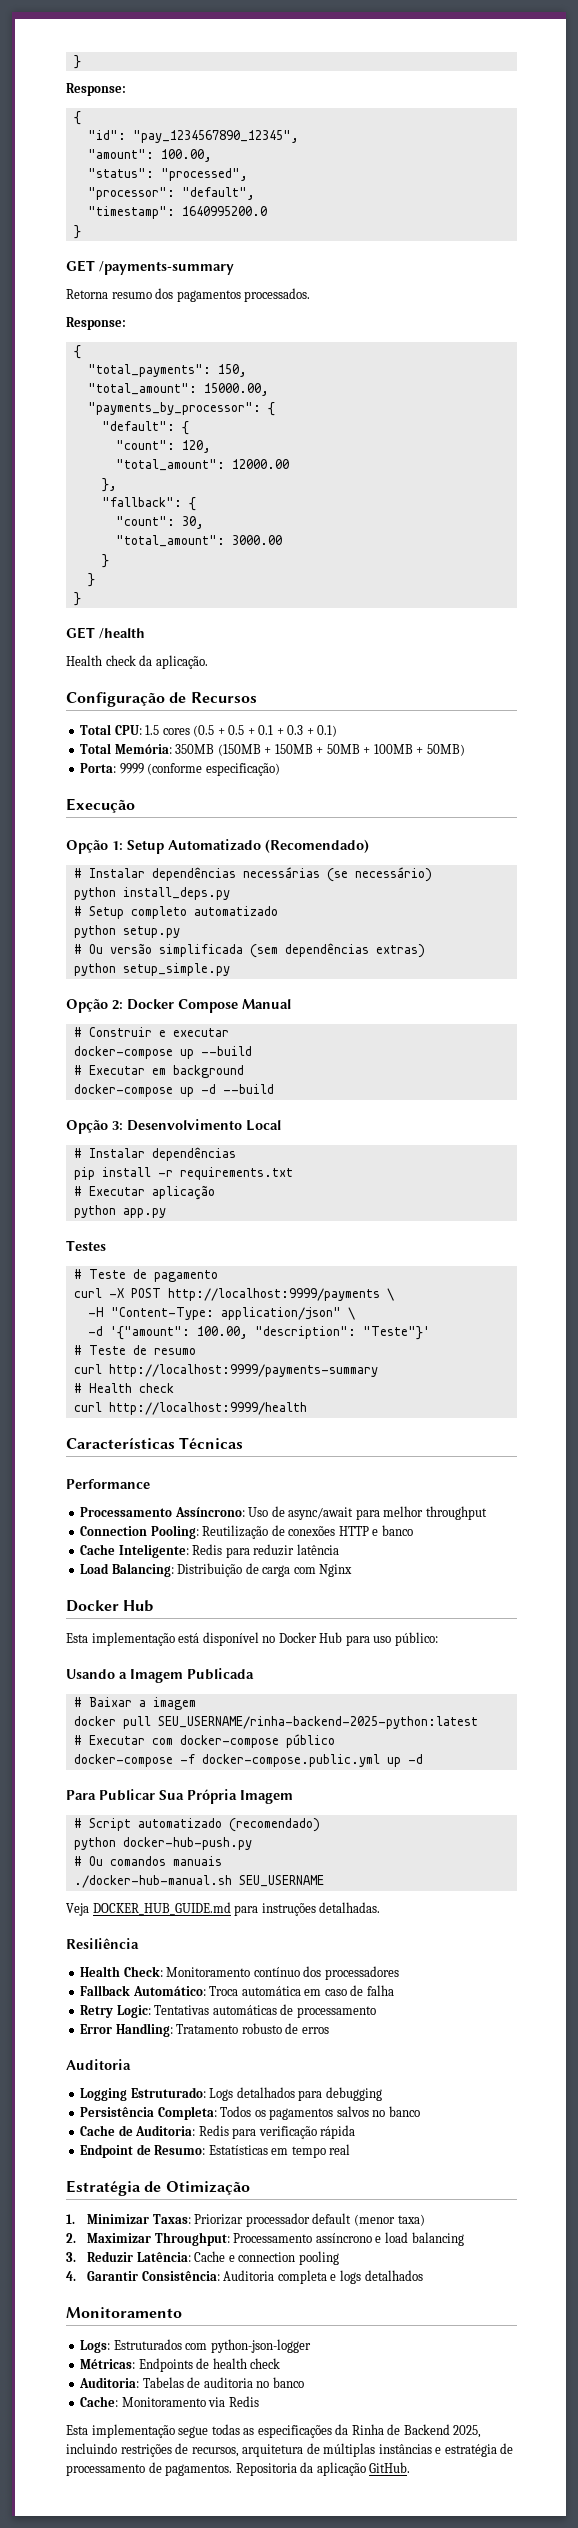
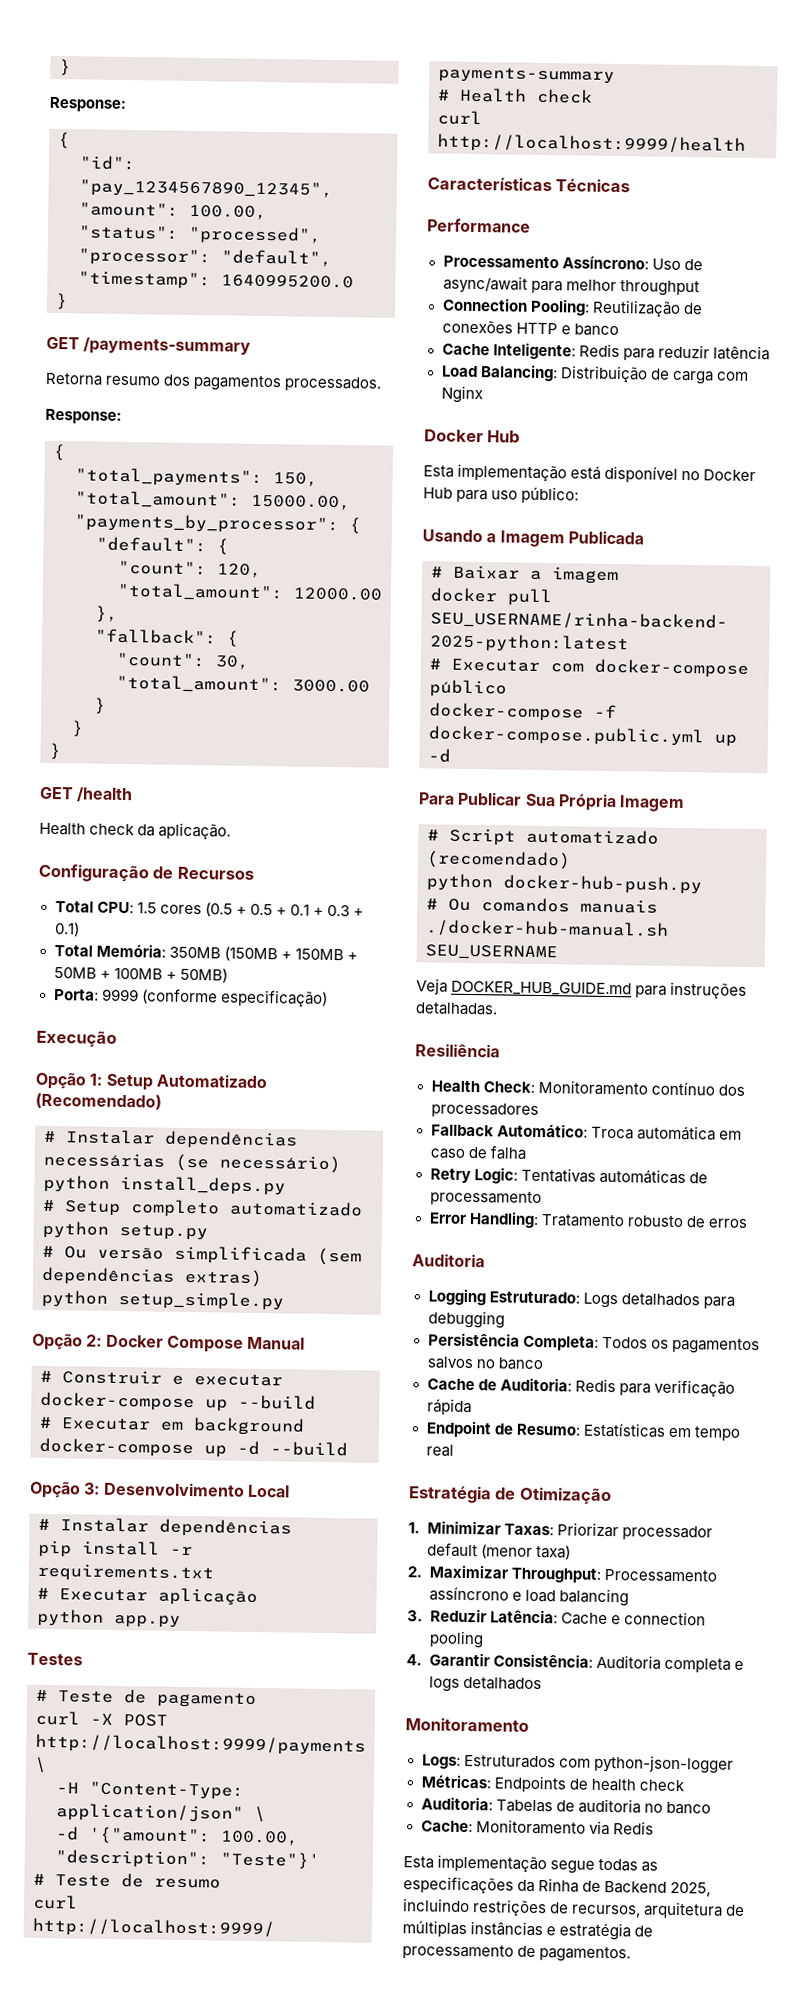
[235,2462,411,2476] Repositoria da aplicação GitHub. -> (632, 1954) none

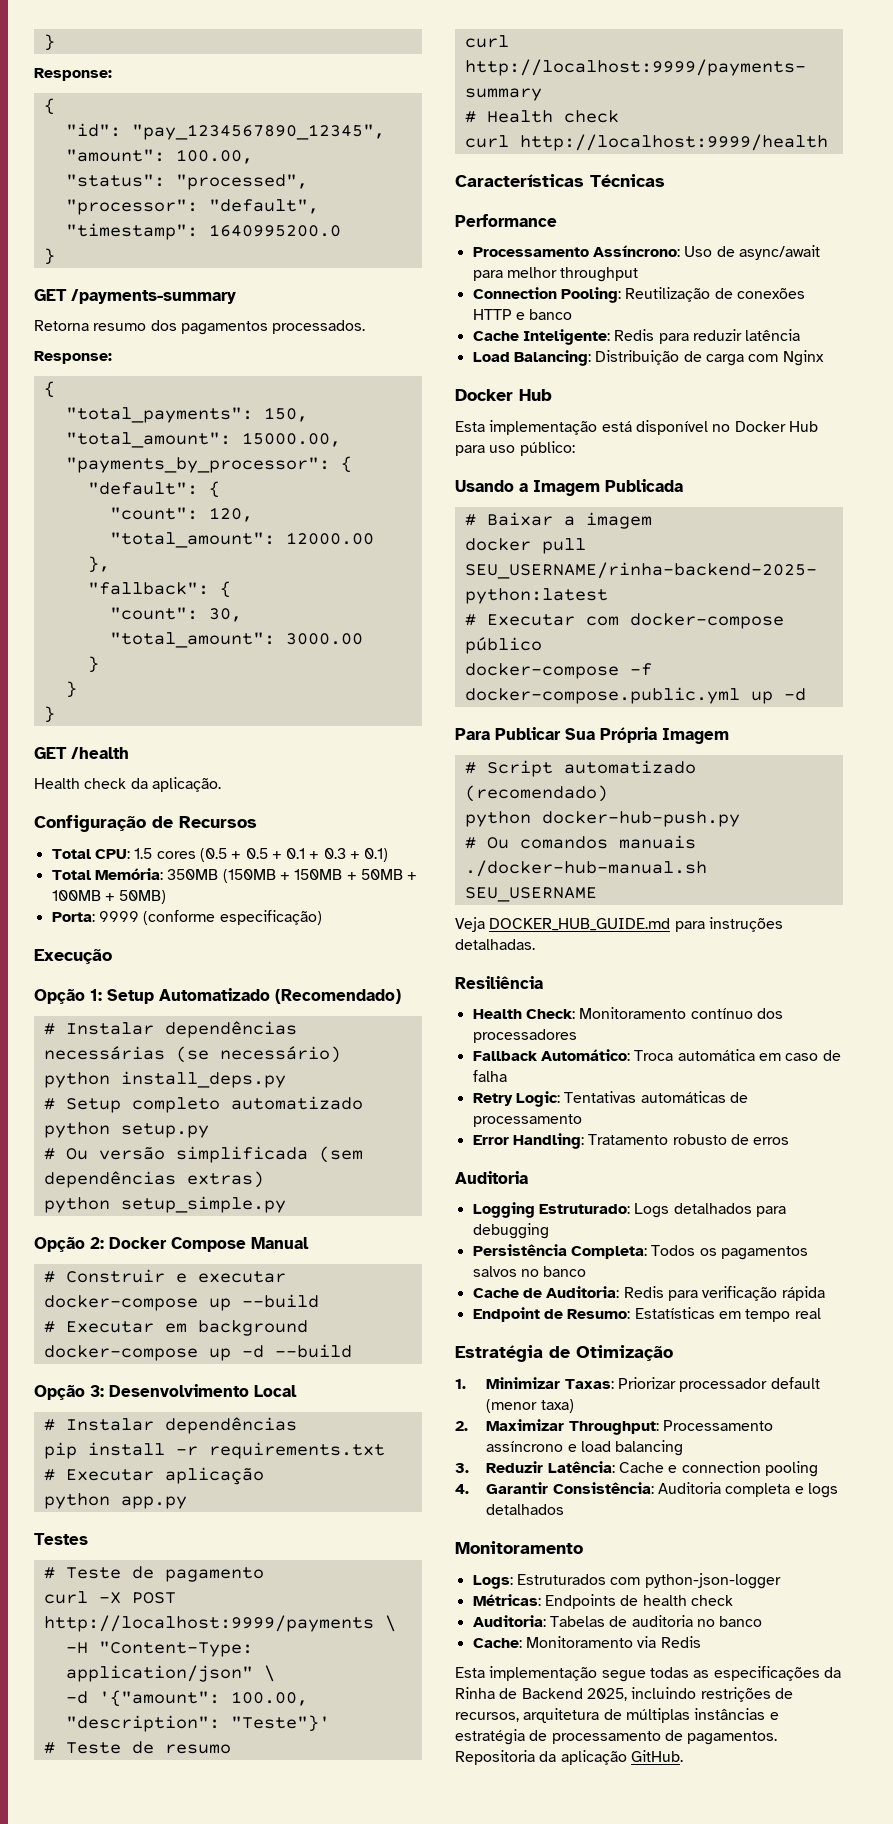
(632, 1954) none -> [455,1750,683,1765] Repositoria da aplicação GitHub.

